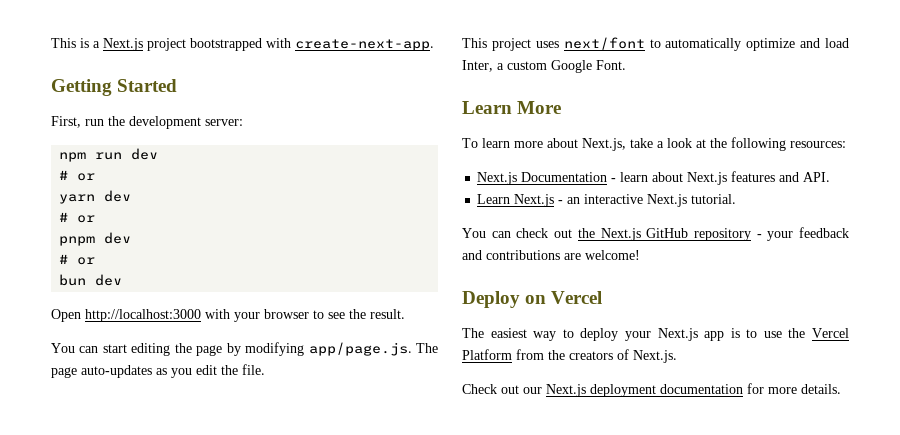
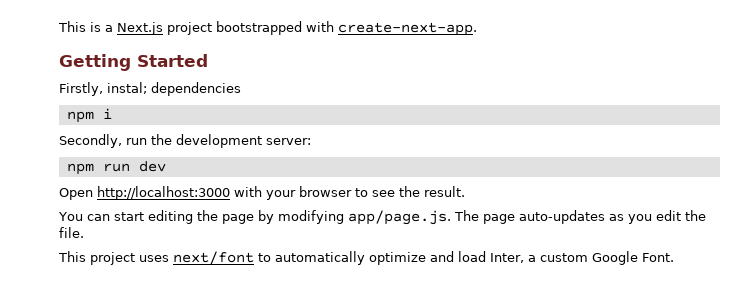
[51,116,81,128] First, -> [59,82,241,96] [66,108,112,123] [59,134,122,148] Firstly, instal; dependencies // npm i // Secondly,
[59,170,96,181] [59,190,132,204] [59,212,96,223] [59,232,132,246] [59,254,96,265] [59,274,123,286] // # or // yarn dev // # or // pnpm dev // # or // bun dev -> (166, 166) none
[462,101,562,114] [462,137,846,151] [477,171,831,185] [477,194,737,207] [462,227,849,241] [462,250,640,260] [462,291,603,308] [462,328,849,341] [462,349,677,363] [462,383,841,397] // Learn More // To learn more about Next.js, take a look at the following resources: // Next.js Documentation - learn about Next.js features and API. // Learn Next.js - an interactive Next.js tutorial. // You can check out the Next.js GitHub repository - your feedback and contributions are welcome! // Deploy on Vercel // The easiest way to deploy your Next.js app is to use the Vercel Platform from the creators of Next.js. // Check out our Next.js deployment documentation for more details. -> (674, 257) none

